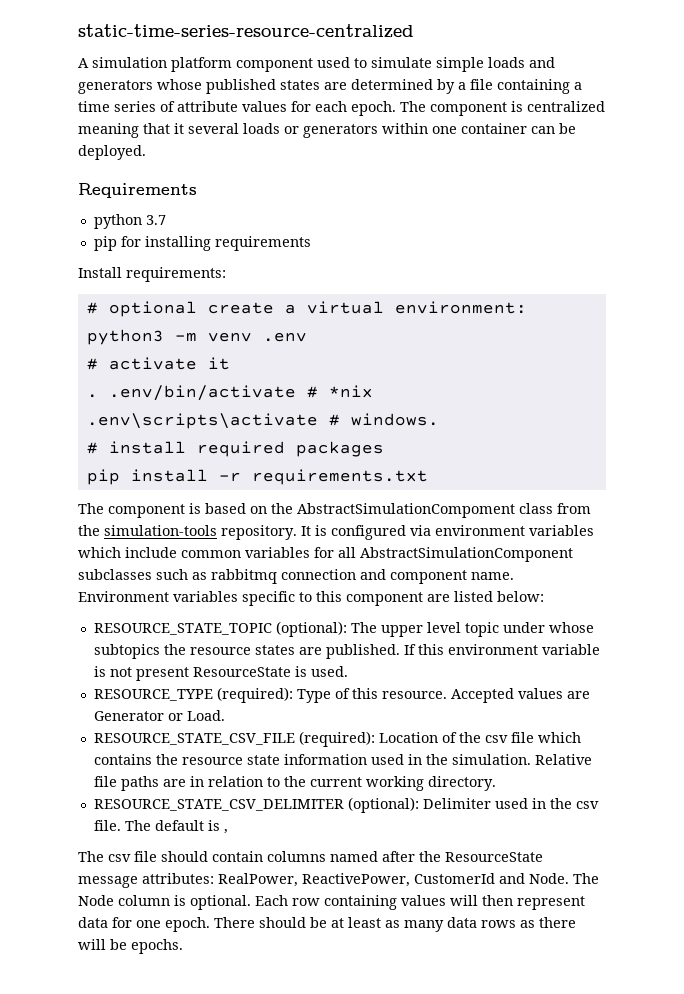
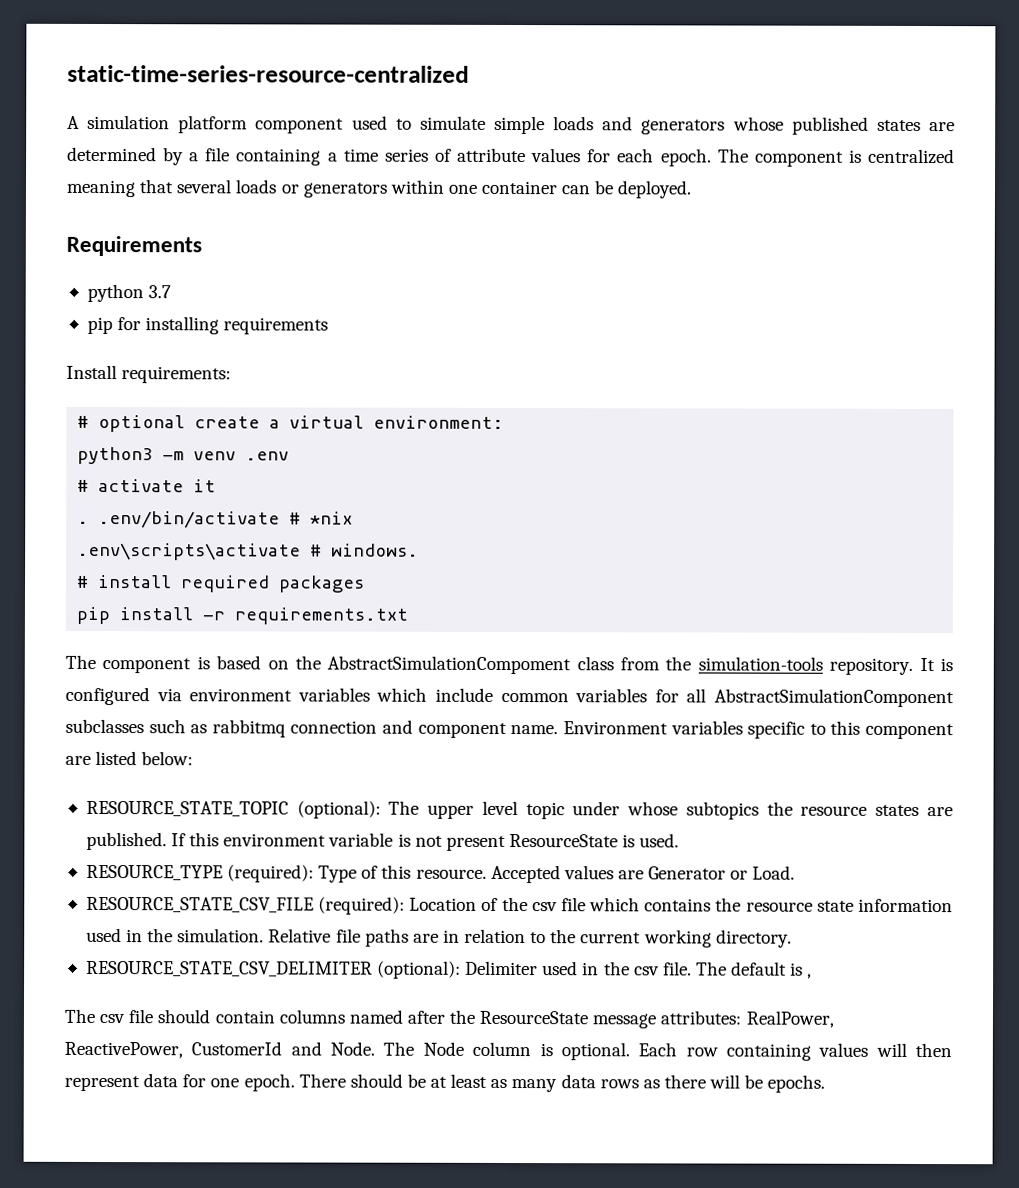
[174,123,184,134] it -> (175, 186) none

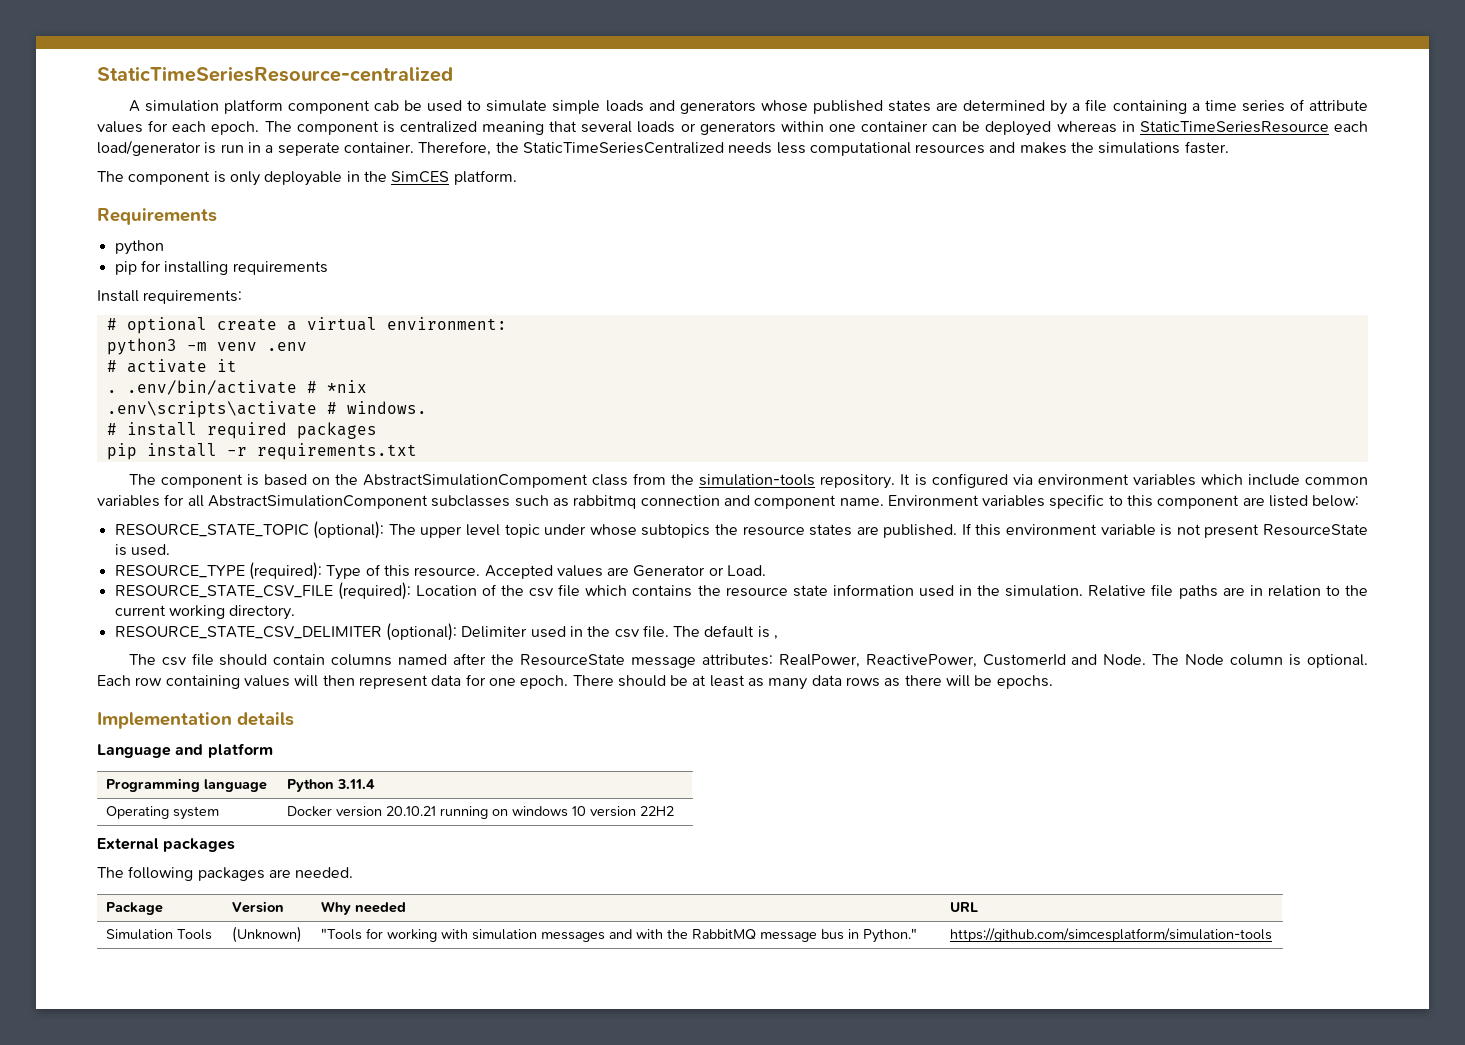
[67,64,469,83] static-time-series-resource-centralized -> [97,66,453,82] StaticTimeSeriesResource-centralized
(345, 126) none -> [374,100,423,111] cab be
[617,180,693,199] deployed. -> [985,121,1369,136] [97,140,1229,156] [97,170,517,186] deployed whereas in StaticTimeSeriesResource each load/generator is run in a seperate container. Therefore, the StaticTimeSeriesCentralized needs less computational resources and makes the simulations faster. // The component is only deployable in the SimCES platform.
[148,285,172,299] 3.7 -> (164, 247) none
(826, 1083) none -> [97,712,294,729] [97,743,273,758] [106,778,268,792] [287,779,376,792] [106,806,220,820] [287,806,675,819] [97,838,236,852] [97,866,354,881] [106,902,164,915] [232,901,285,913] [321,901,407,915] [950,902,979,912] [106,929,213,940] [232,926,303,943] [321,928,918,943] [950,928,1273,942] // Implementation details // Language and platform // Programming language | Python 3.11.4 // Operating system | Docker version 20.10.21 running on windows 10 version 22H2 // External packages // The following packages are needed. // Package | Version | Why needed | URL // Simulation Tools | (Unknown) | "Tools for working with simulation messages and with the RabbitMQ message bus in Python." | https://github.com/simcesplatform/simulation-tools

